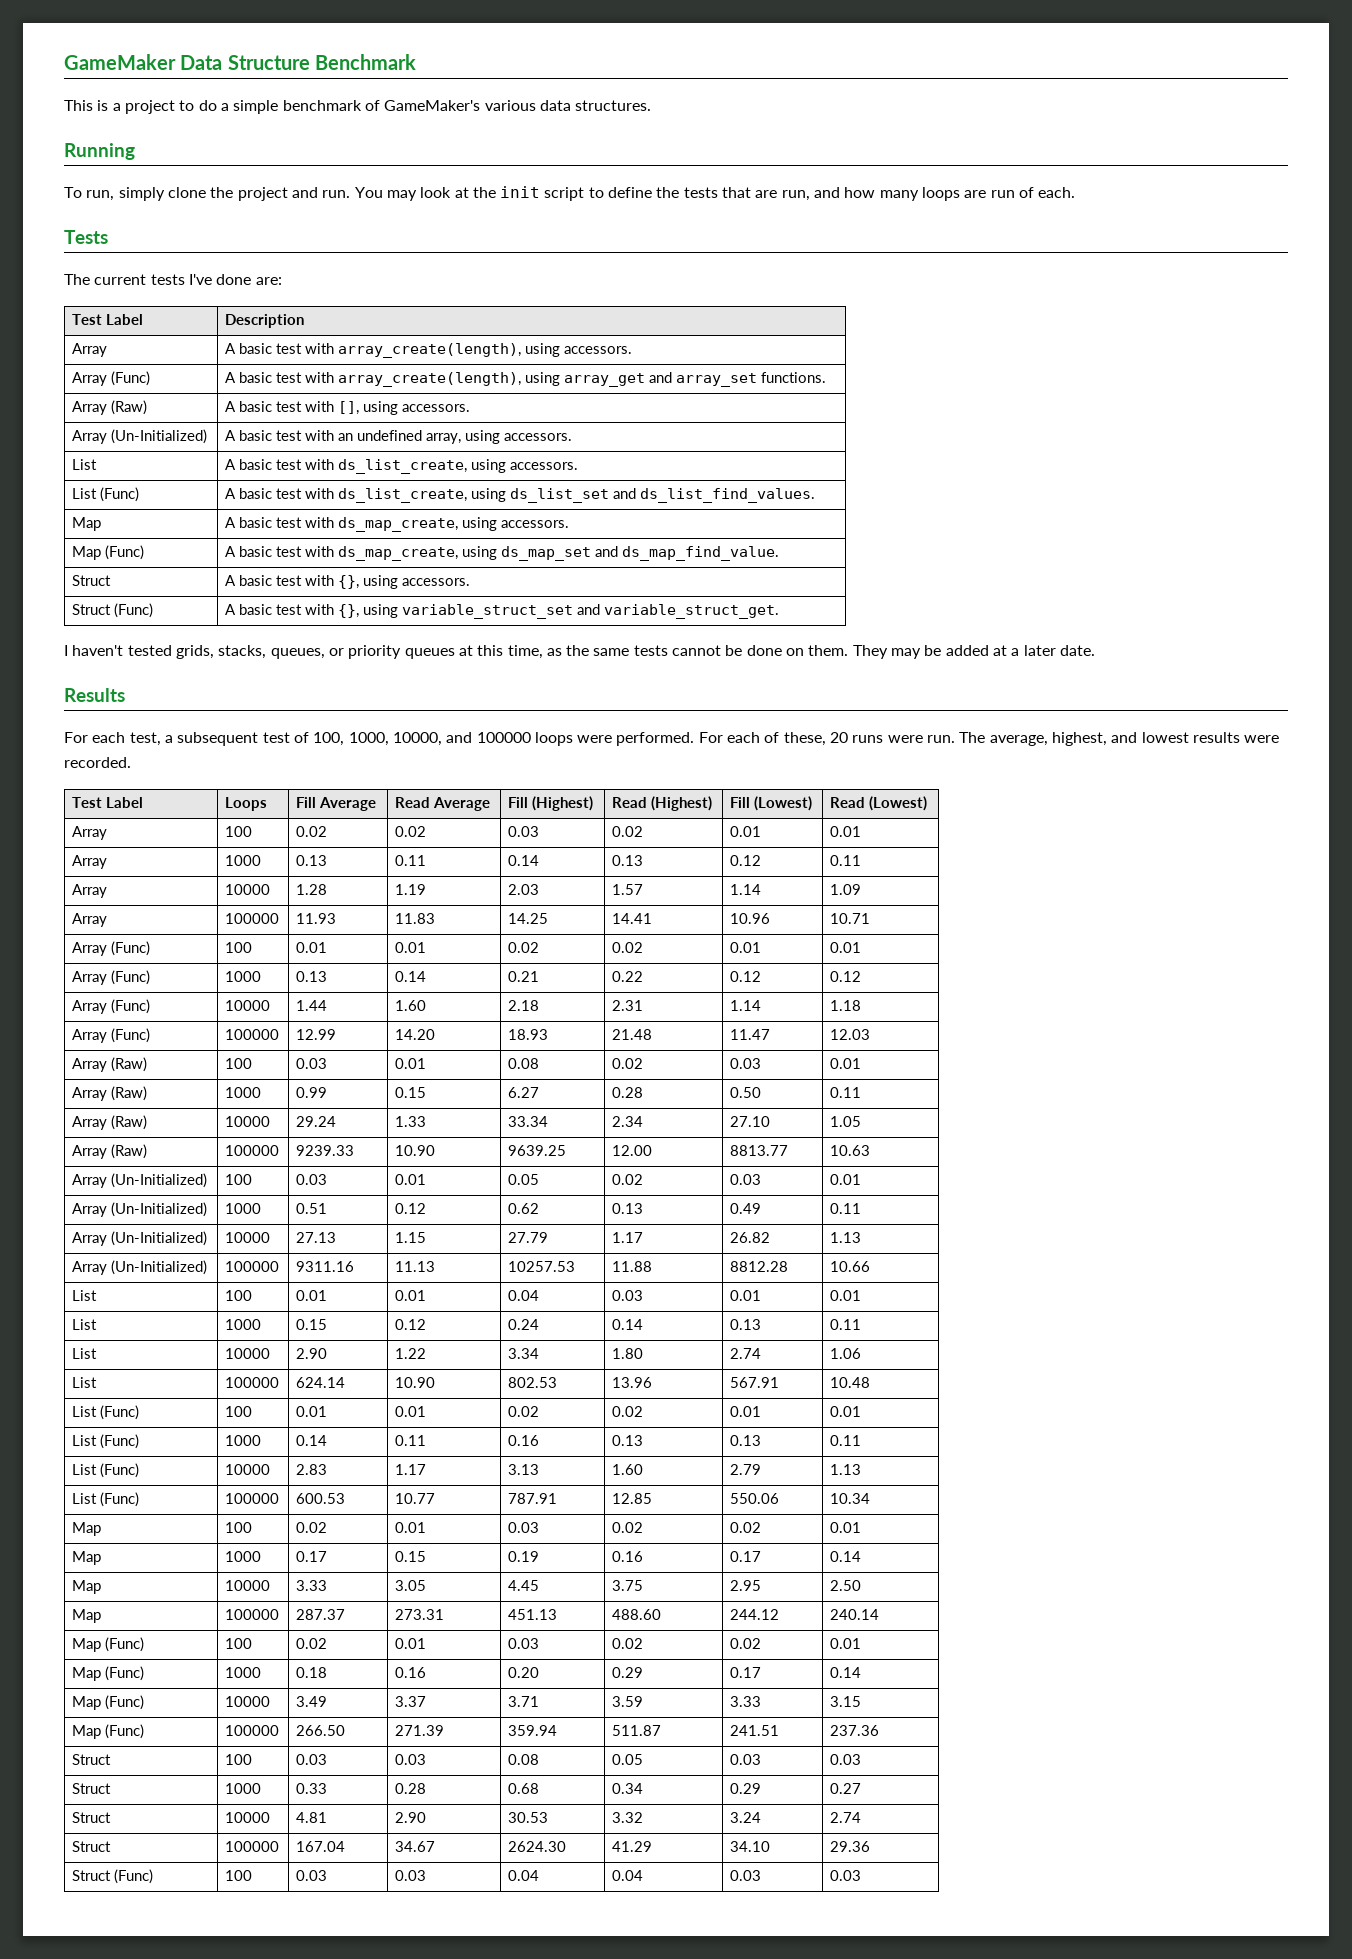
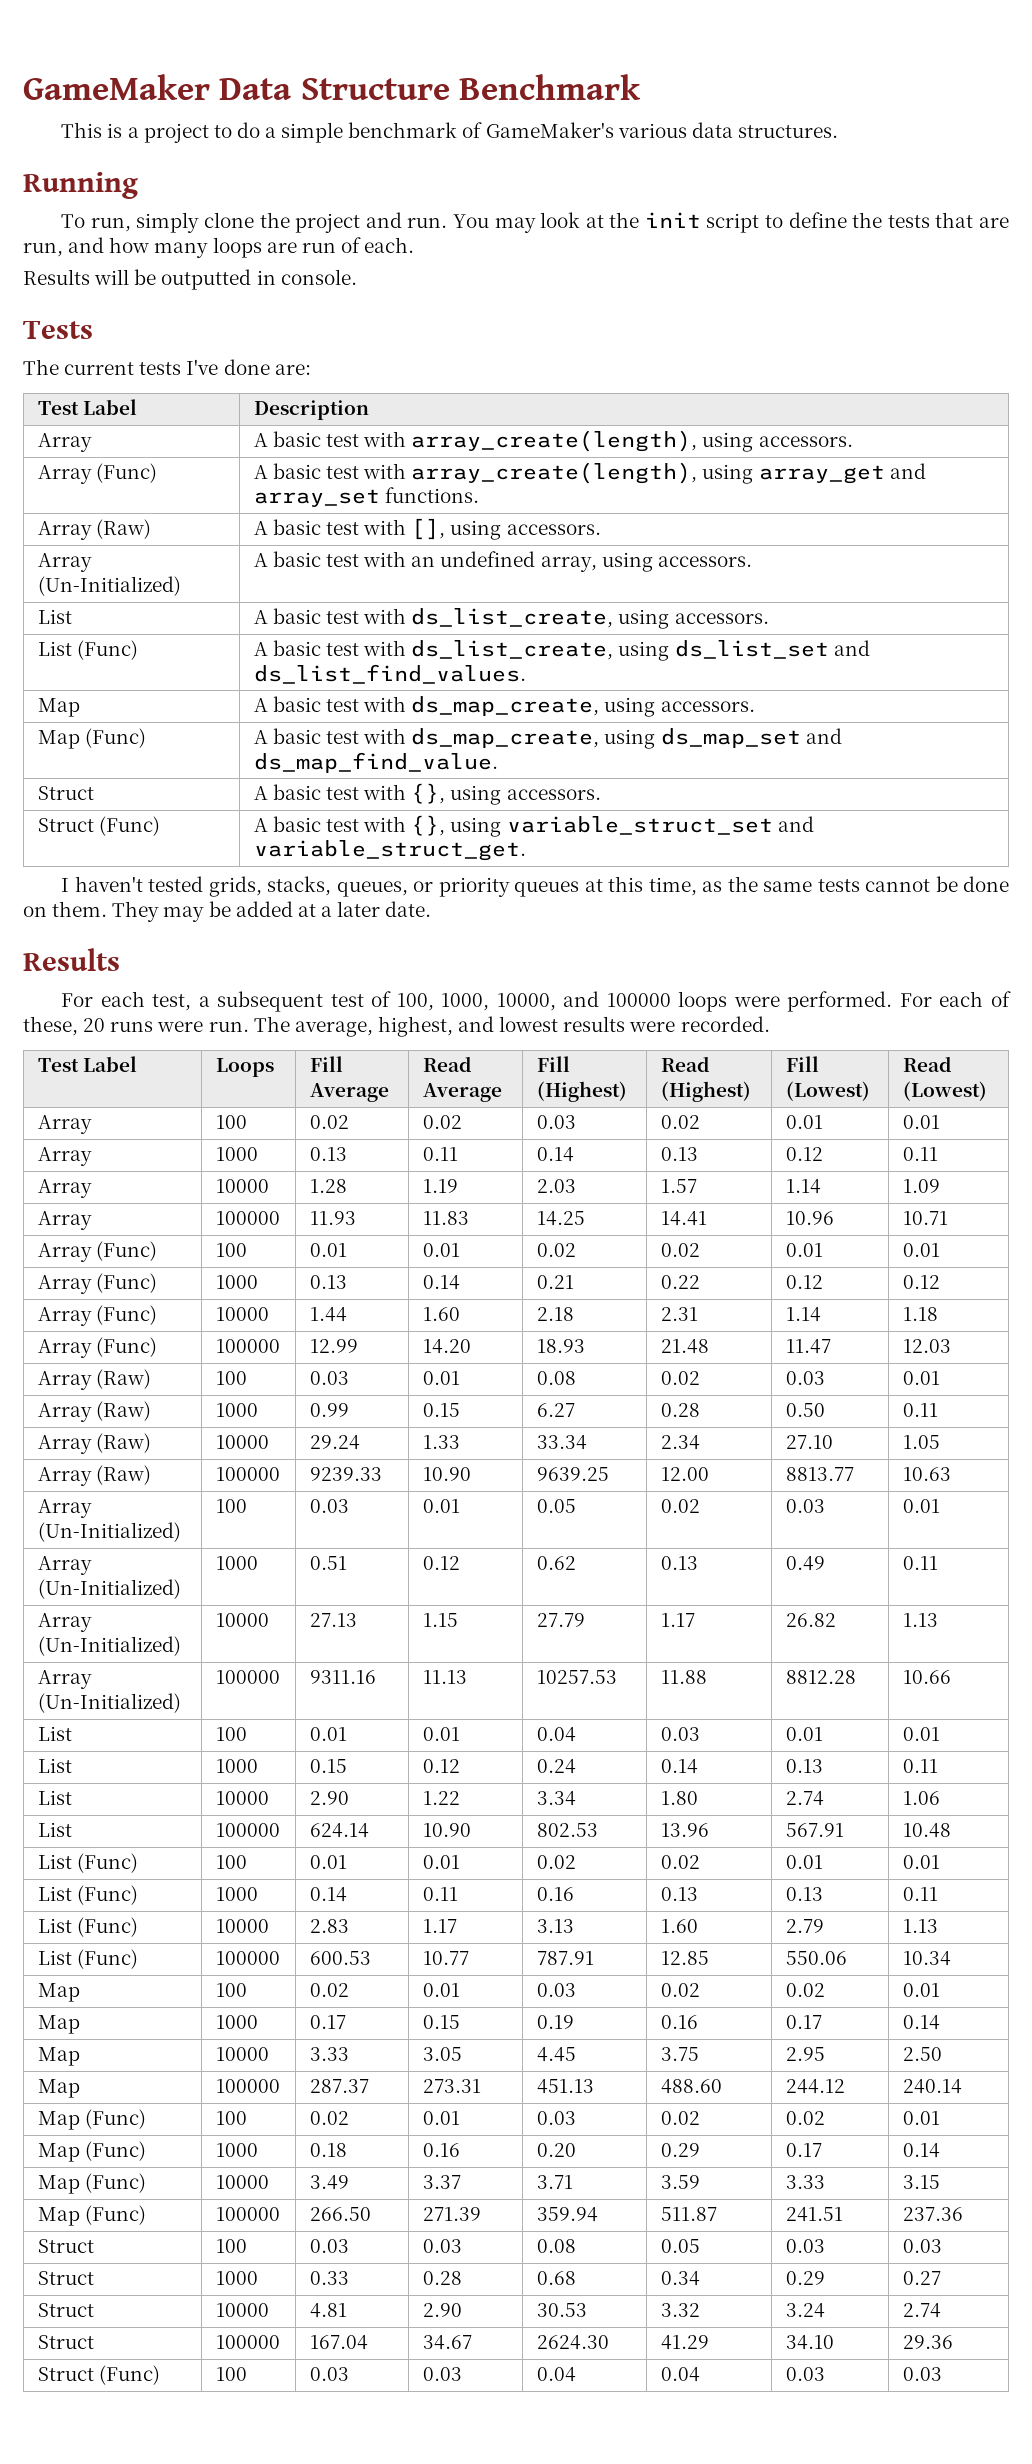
(1076, 192) none -> [23,269,357,290] // Results will be outputted in console.

